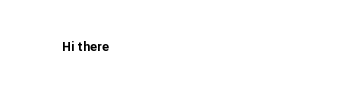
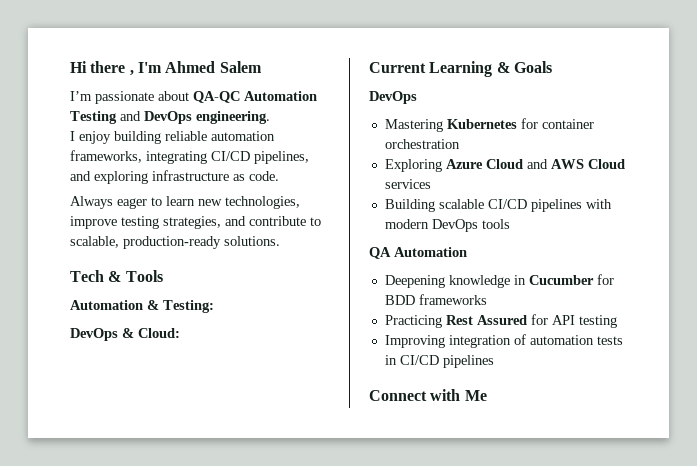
(110, 46) none -> [129,61,262,76] [70,91,317,104] [70,111,270,124] [70,131,275,144] [70,150,309,164] [70,170,279,184] [70,196,300,209] [70,216,321,229] [70,236,280,249] [70,270,163,282] [70,300,214,313] [70,328,180,341] [369,61,552,77] [369,91,417,104] [384,118,594,132] [384,139,460,149] [384,159,625,172] [384,179,431,189] [384,199,612,212] [384,219,510,232] [369,247,467,259] [384,274,614,288] [384,294,487,305] [384,314,617,328] [384,334,623,348] [384,355,494,368] [369,389,487,401] , I'm Ahmed Salem // I’m passionate about QA-QC Automation Testing and DevOps engineering. // I enjoy building reliable automation frameworks, integrating CI/CD pipelines, and exploring infrastructure as code. // Always eager to learn new technologies, improve testing strategies, and contribute to scalable, production-ready solutions. // Tech & Tools // Automation & Testing: // DevOps & Cloud: // Current Learning & Goals // DevOps // Mastering Kubernetes for container orchestration // Exploring Azure Cloud and AWS Cloud services // Building scalable CI/CD pipelines with modern DevOps tools // QA Automation // Deepening knowledge in Cucumber for BDD frameworks // Practicing Rest Assured for API testing // Improving integration of automation tests in CI/CD pipelines // Connect with Me

